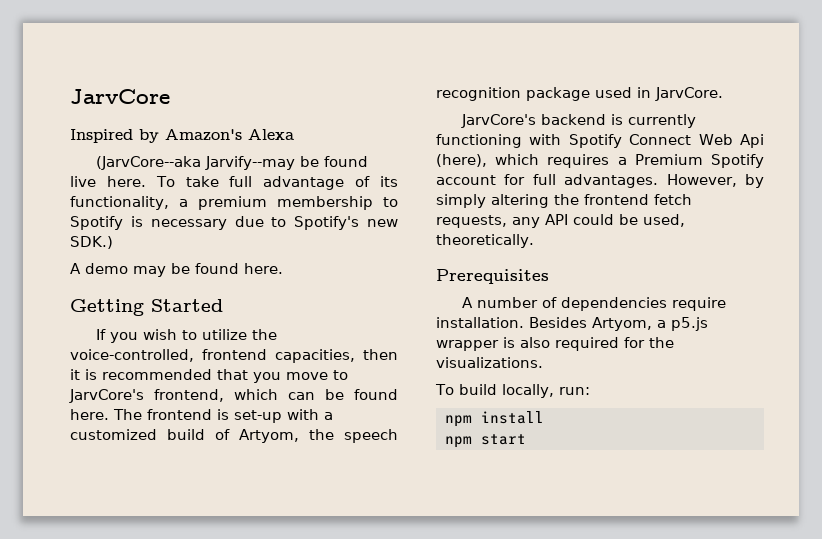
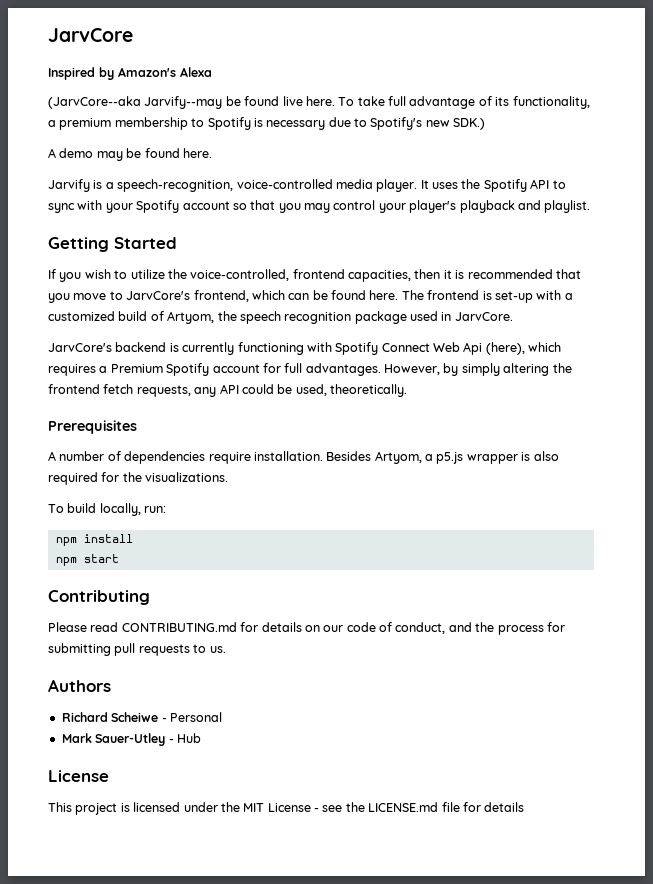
(283, 268) none -> [48,179,566,192] [48,200,591,213] // Jarvify is a speech-recognition, voice-controlled media player. It uses the Spotify API to sync with your Spotify account so that you may control your player's playback and playlist.
(526, 439) none -> [48,590,150,605] [48,622,565,635] [48,643,226,656] [48,679,111,692] [61,712,222,722] [61,733,201,746] [48,770,109,782] [48,802,525,815] // Contributing // Please read CONTRIBUTING.md for details on our code of conduct, and the process for submitting pull requests to us. // Authors // Richard Scheiwe - Personal // Mark Sauer-Utley - Hub // License // This project is licensed under the MIT License - see the LICENSE.md file for details

